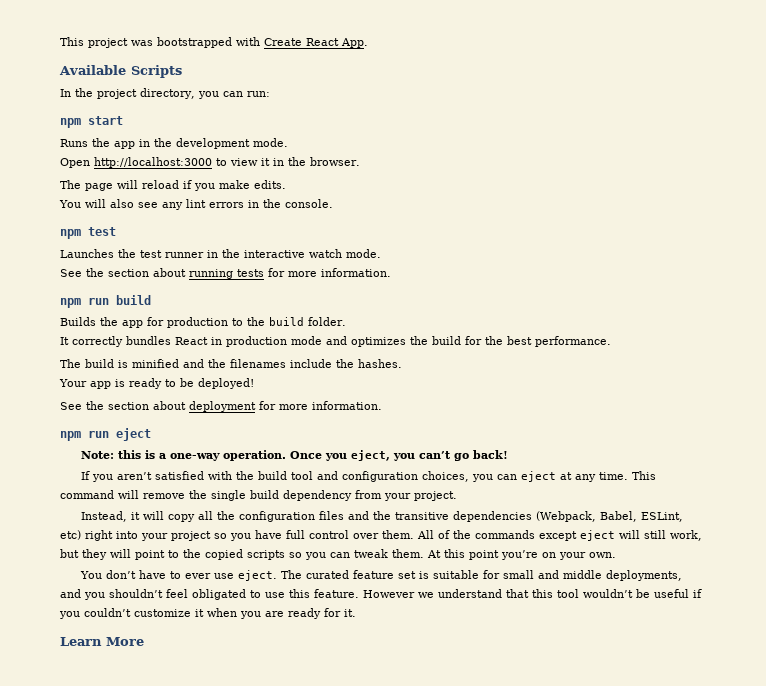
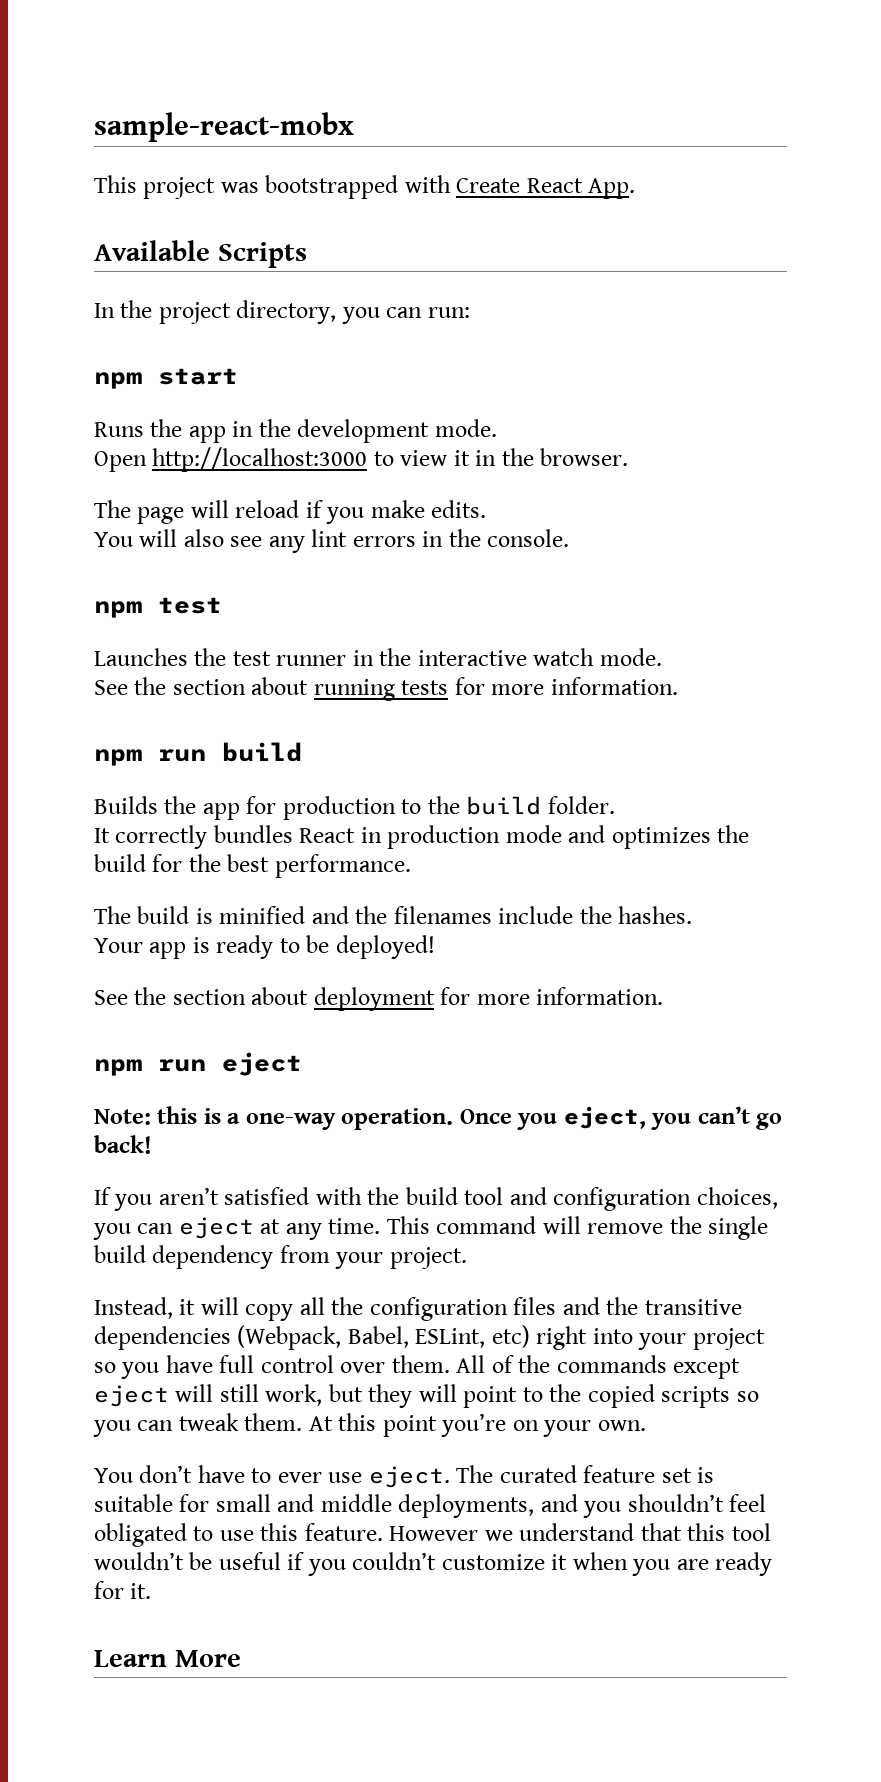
(60, 41) none -> [94,112,354,142] sample-react-mobx //

